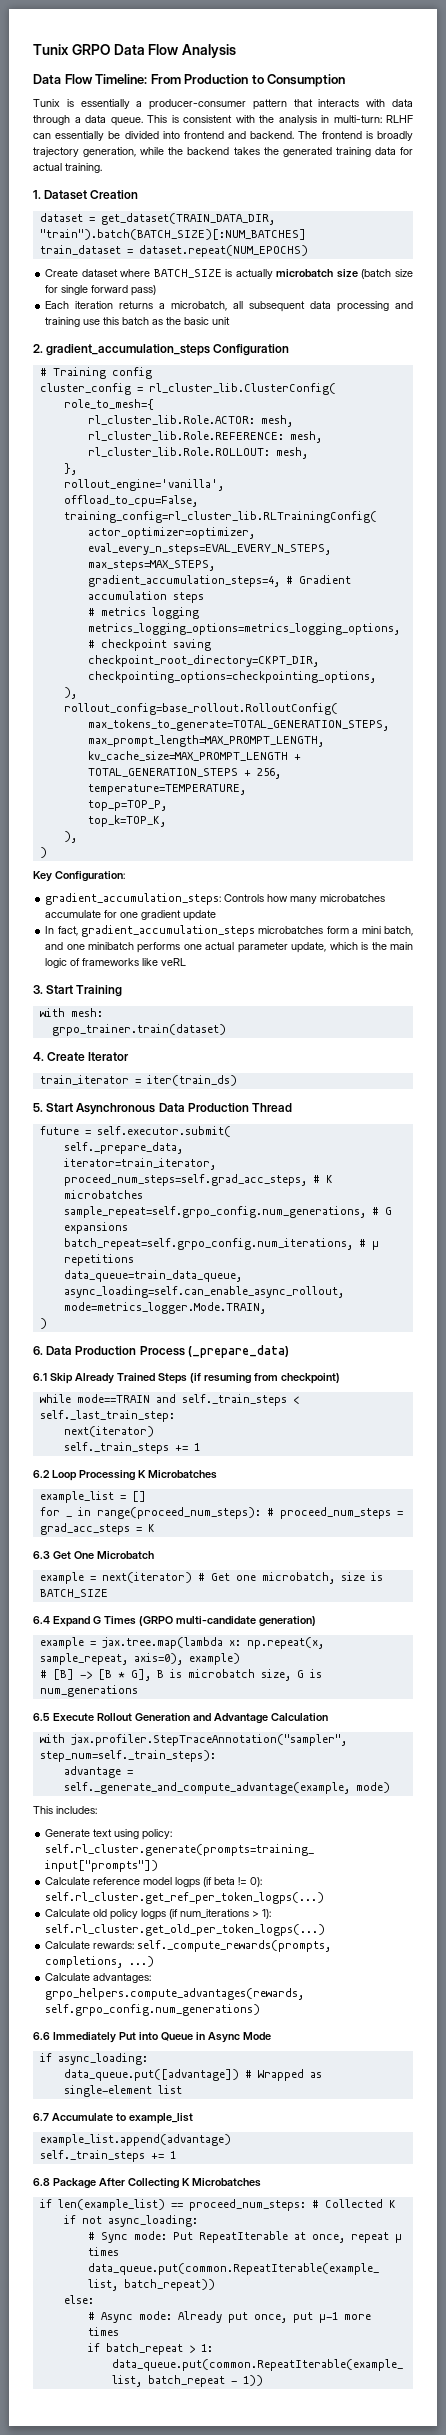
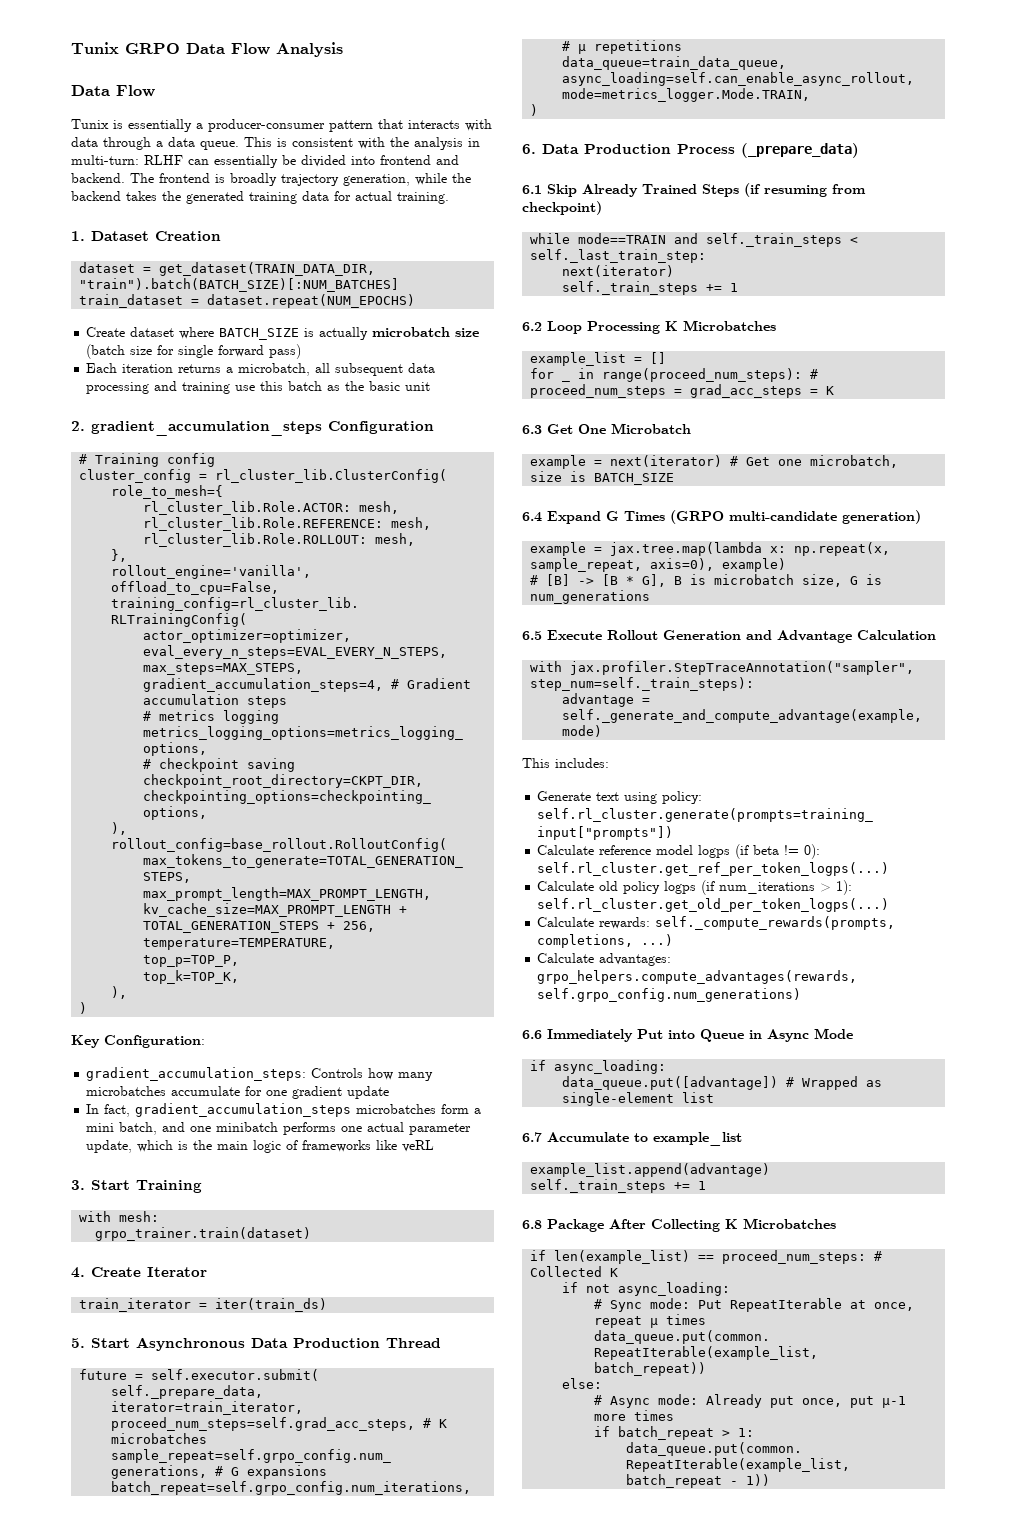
[95,74,346,87] Timeline: From Production to Consumption -> (155, 91) none

